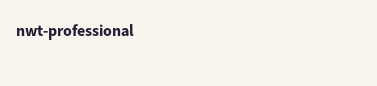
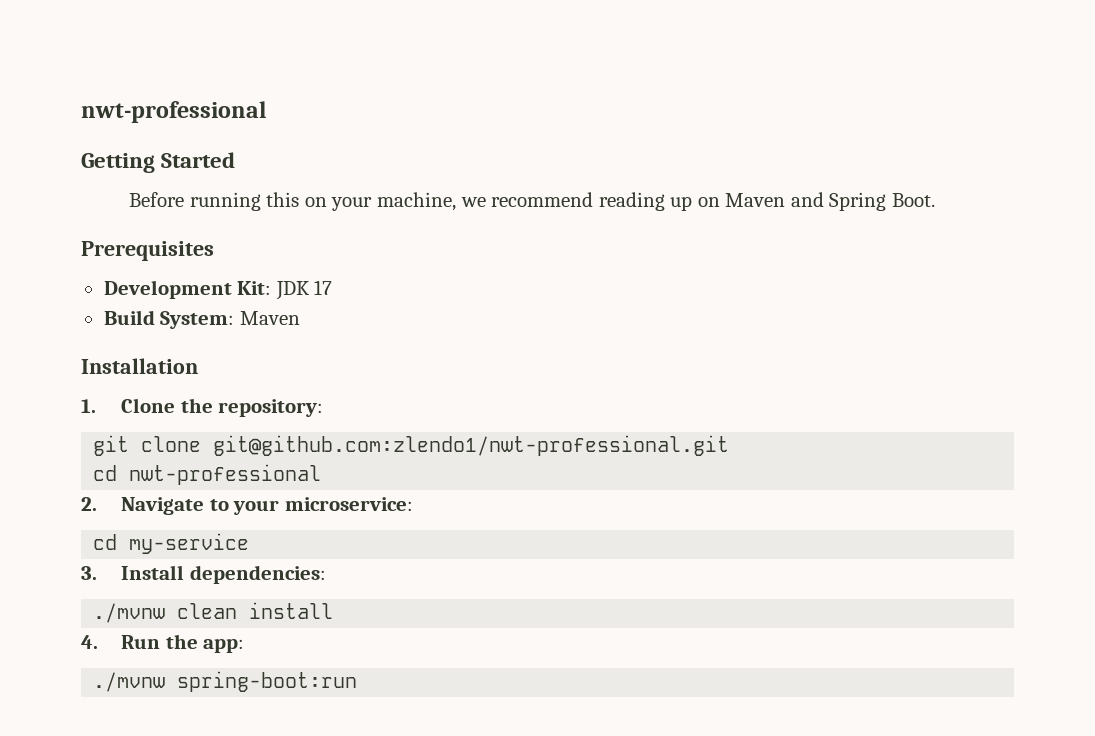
[16,24,134,40] nwt-professional -> [81,101,266,123] [81,152,236,173] [129,192,935,211] [81,241,214,261] [103,280,333,300] [103,310,300,329] [81,358,198,374] [81,398,324,417] [93,435,730,456] [93,464,322,485] [81,497,413,515] [93,533,250,554] [81,565,326,584] [93,602,334,623] [81,634,245,653] [93,671,358,692] nwt-professional // Getting Started // Before running this on your machine, we recommend reading up on Maven and Spring Boot. // Prerequisites // Development Kit: JDK 17 // Build System: Maven // Installation // 1. Clone the repository: // git clone git@github.com:zlendo1/nwt-professional.git // cd nwt-professional // 2. Navigate to your microservice: // cd my-service // 3. Install dependencies: // ./mvnw clean install // 4. Run the app: // ./mvnw spring-boot:run

